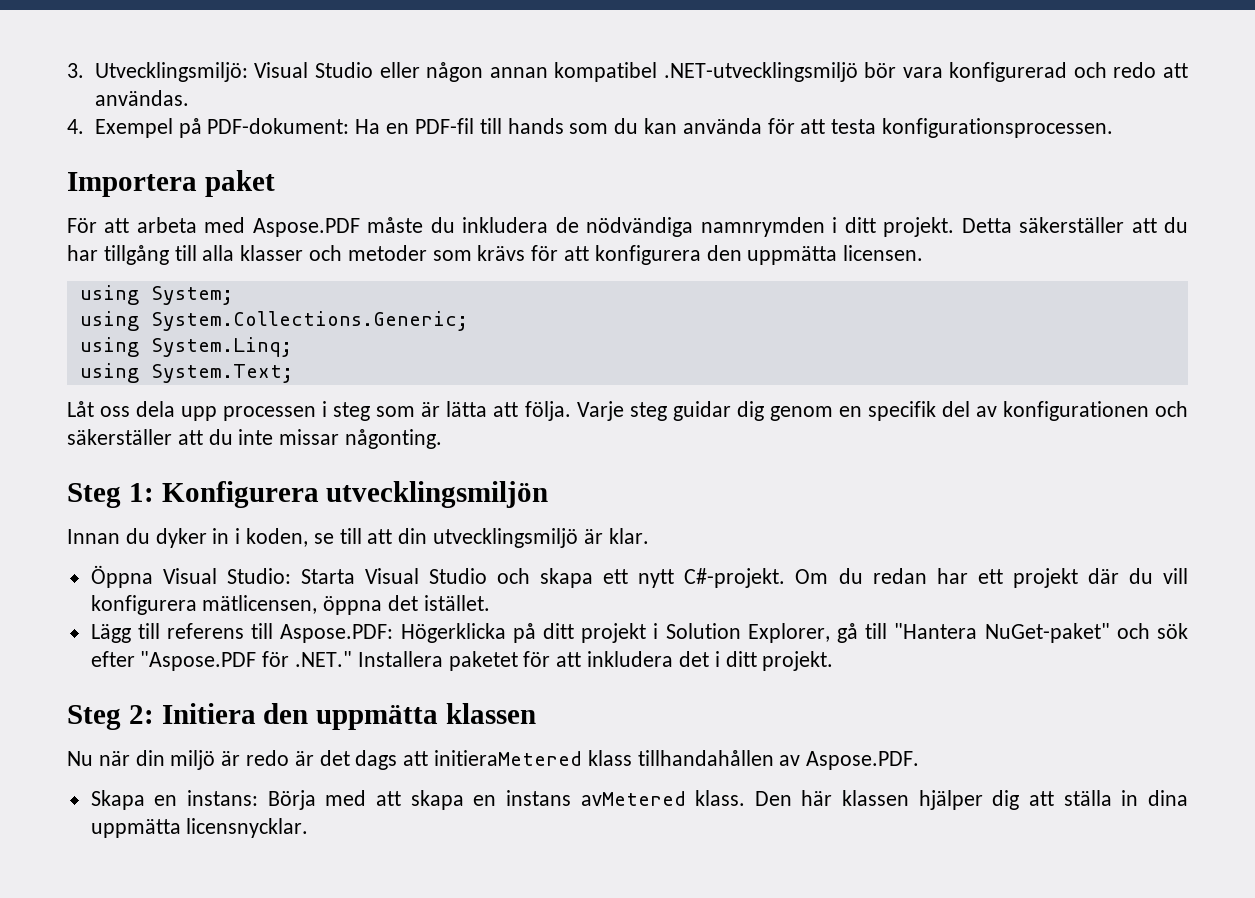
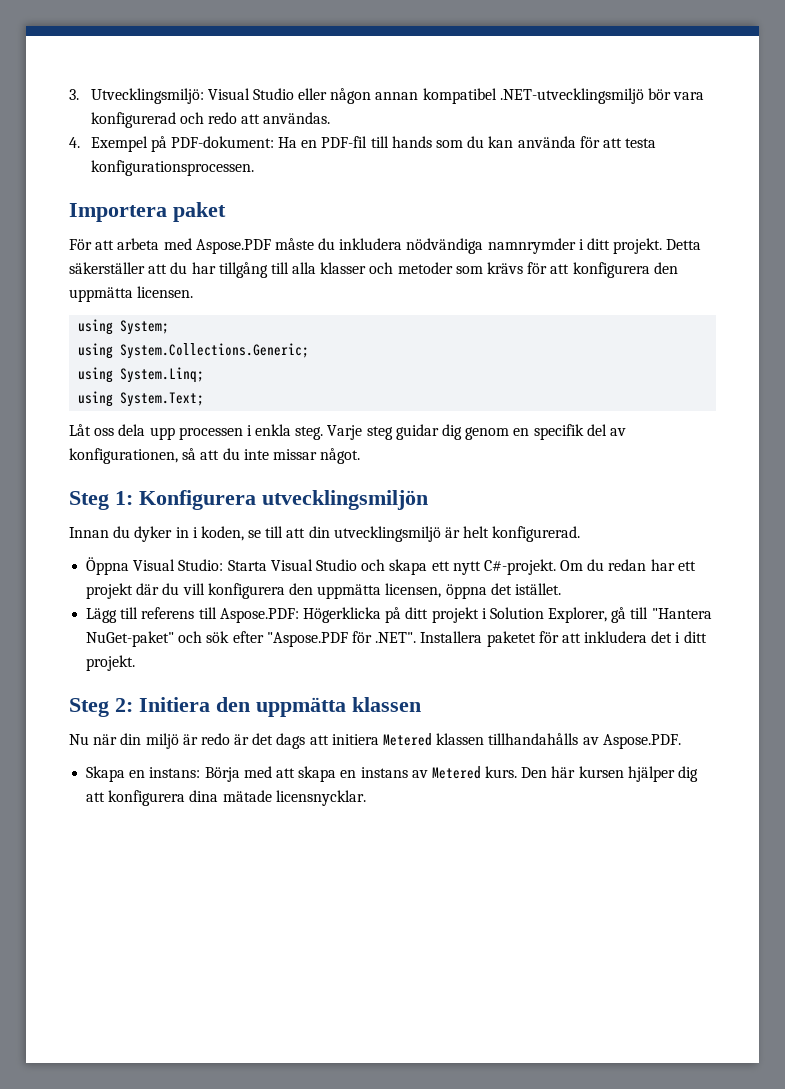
[555,217,825,237] de nödvändiga namnrymden -> [406,238,576,254] nödvändiga namnrymder
[333,401,571,421] steg som är lätta att följa. -> [255,424,324,440] enkla steg.
[1002,401,1188,421] [67,429,172,445] konfigurationen och säkerställer -> [69,448,197,464] konfigurationen, så
[345,429,443,449] någonting. -> [320,448,361,464] något.
[608,528,649,544] klar. -> [463,526,581,542] helt konfigurerad.
[202,595,318,614] mätlicensen, -> [288,583,442,599] den uppmätta licensen,
[295,651,353,667] .NET." -> [375,632,417,643] .NET".
[434,750,774,766] initieraMetered klass tillhandahållen -> [331,733,579,746] initiera Metered klassen tillhandahålls
[580,790,746,806] avMetered klass. -> [411,766,518,779] av Metered kurs.
[842,790,910,806] klassen -> [578,766,624,778] kursen
[1063,790,1188,806] [90,819,181,838] ställa in dina uppmätta -> [108,790,272,806] konfigurera dina mätade

